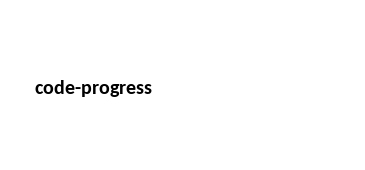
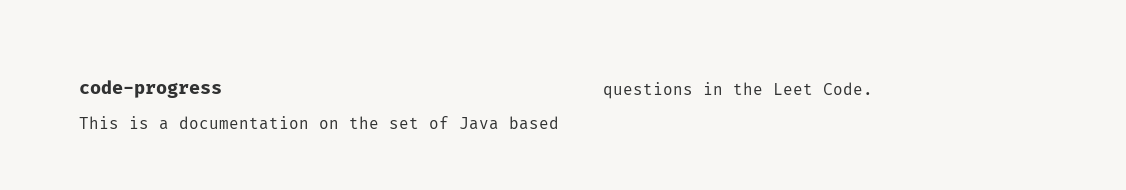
(152, 88) none -> [79,116,559,130] [603,82,873,99] // This is a documentation on the set of Java based questions in the Leet Code.

